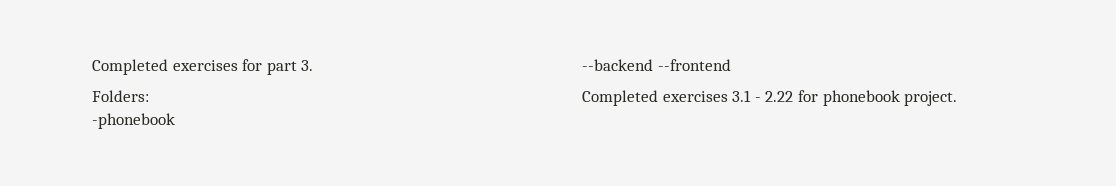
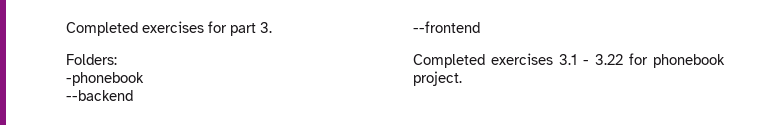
(653, 65) none -> (133, 95) //
[765,91,794,102] 2.22 -> [595,54,623,65] 3.22

